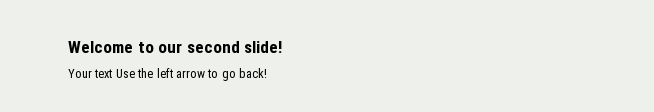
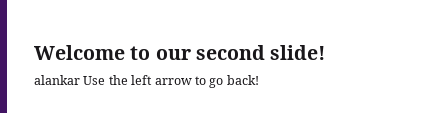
[68,69,113,78] Your text -> [34,75,80,85] alankar

